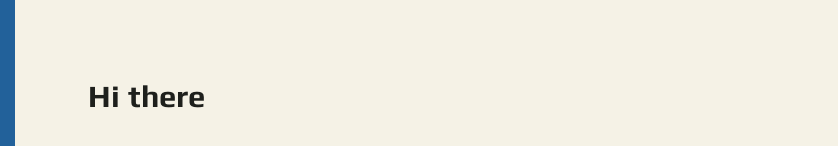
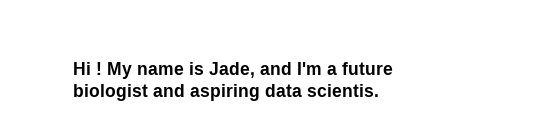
[128,85,206,108] there -> [96,62,393,79] [73,84,379,101] ! My name is Jade, and I'm a future biologist and aspiring data scientis.

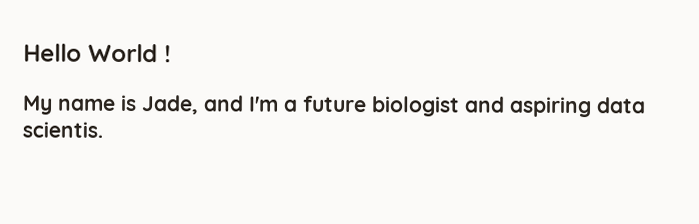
[73,62,91,75] Hi -> [23,43,158,63] Hello World
(102, 68) none -> (171, 54) //

